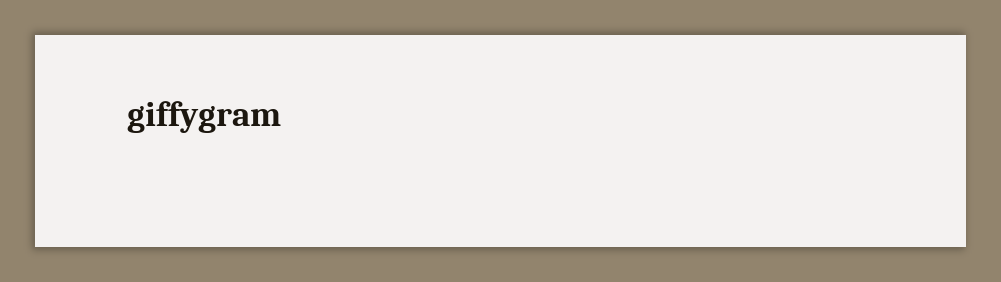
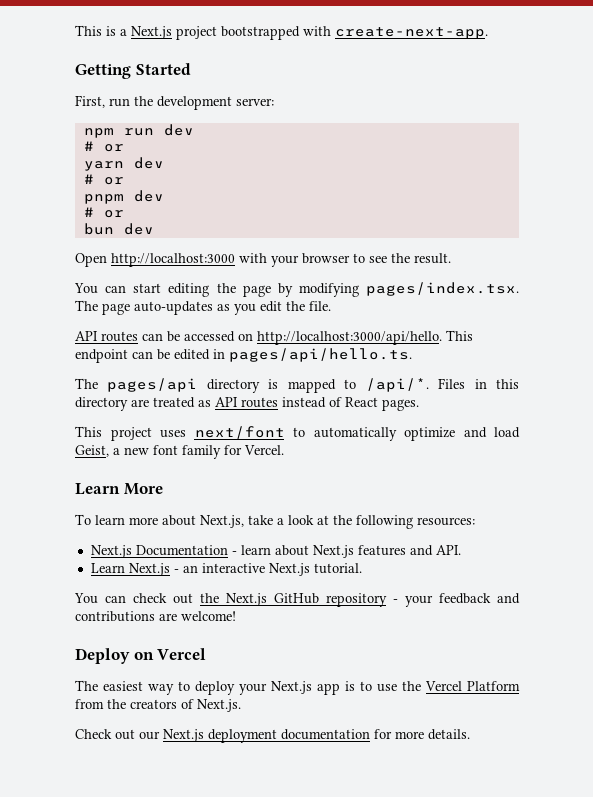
[127,101,281,133] giffygram -> [75,25,488,40] [75,63,191,79] [75,95,274,110] [83,124,194,138] [83,141,124,152] [83,157,164,171] [83,174,124,185] [83,190,164,204] [83,207,124,218] [83,223,154,235] [75,253,451,267] [74,282,519,297] [75,300,331,315] [75,330,473,345] [75,348,412,363] [75,378,520,393] [75,397,419,411] [75,426,520,441] [75,445,284,459] [75,483,163,495] [75,514,475,529] [90,545,461,558] [90,563,362,576] [74,593,520,607] [75,611,236,622] [75,648,207,664] [75,680,520,695] [75,699,241,712] [75,729,470,743] This is a Next.js project bootstrapped with create-next-app. // Getting Started // First, run the development server: // npm run dev // # or // yarn dev // # or // pnpm dev // # or // bun dev // Open http://localhost:3000 with your browser to see the result. // You can start editing the page by modifying pages/index.tsx. The page auto-updates as you edit the file. // API routes can be accessed on http://localhost:3000/api/hello. This endpoint can be edited in pages/api/hello.ts. // The pages/api directory is mapped to /api/*. Files in this directory are treated as API routes instead of React pages. // This project uses next/font to automatically optimize and load Geist, a new font family for Vercel. // Learn More // To learn more about Next.js, take a look at the following resources: // Next.js Documentation - learn about Next.js features and API. // Learn Next.js - an interactive Next.js tutorial. // You can check out the Next.js GitHub repository - your feedback and contributions are welcome! // Deploy on Vercel // The easiest way to deploy your Next.js app is to use the Vercel Platform from the creators of Next.js. // Check out our Next.js deployment documentation for more details.

